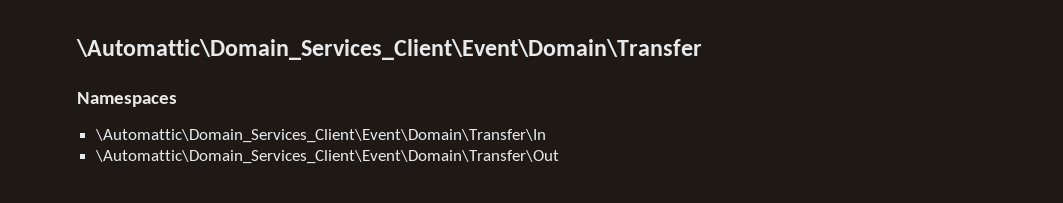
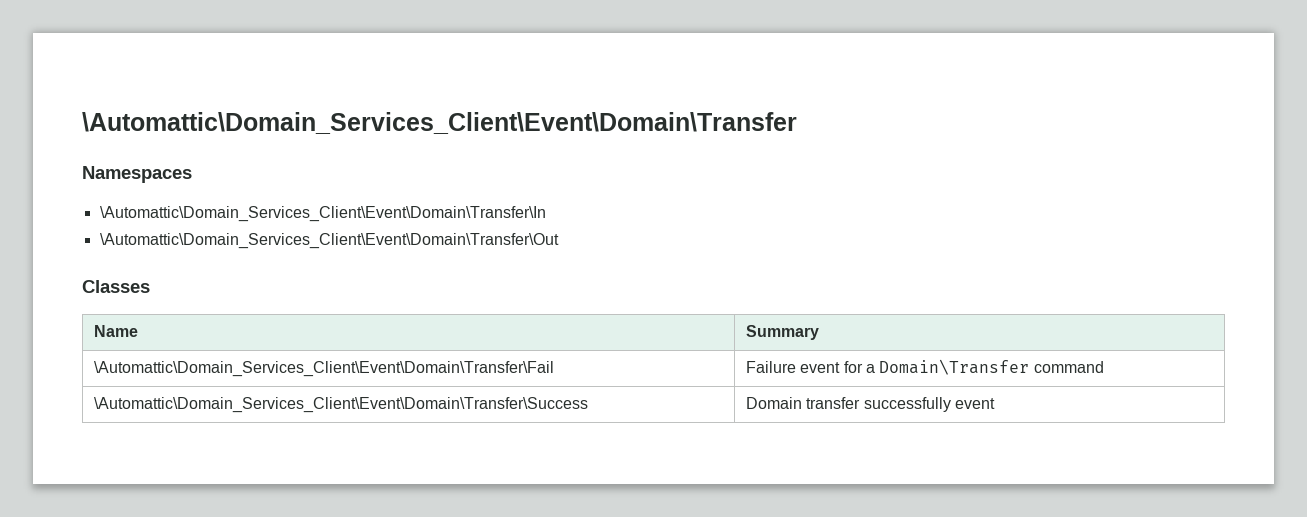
(559, 157) none -> [82,280,150,293] [93,325,138,337] [745,325,819,340] [93,361,554,377] [745,359,1104,375] [93,397,588,413] [745,397,995,412] // Classes // Name | Summary // \Automattic\Domain_Services_Client\Event\Domain\Transfer\Fail | Failure event for a Domain\Transfer command // \Automattic\Domain_Services_Client\Event\Domain\Transfer\Success | Domain transfer successfully event

